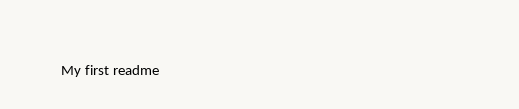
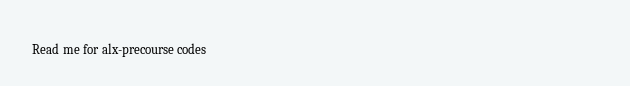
[61,65,159,77] My first readme -> [32,43,207,57] Read me for alx-precourse codes

